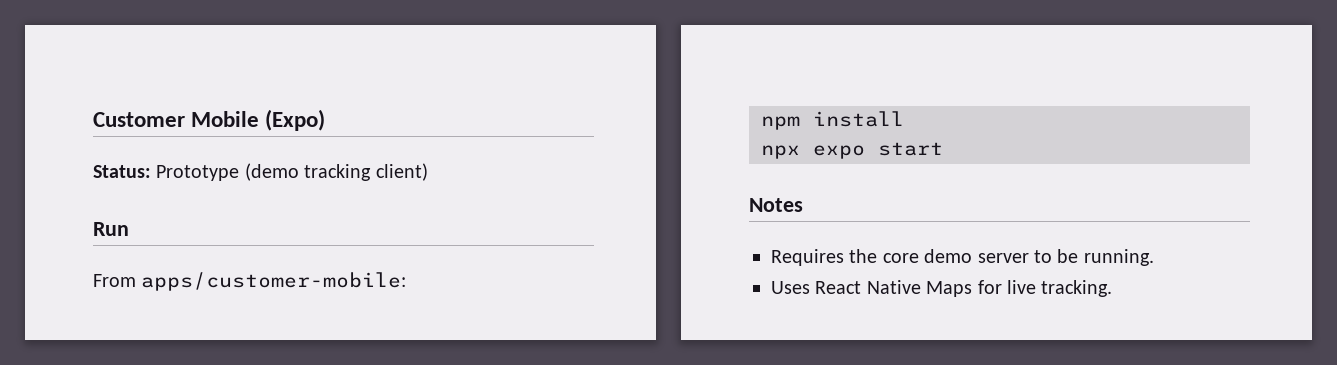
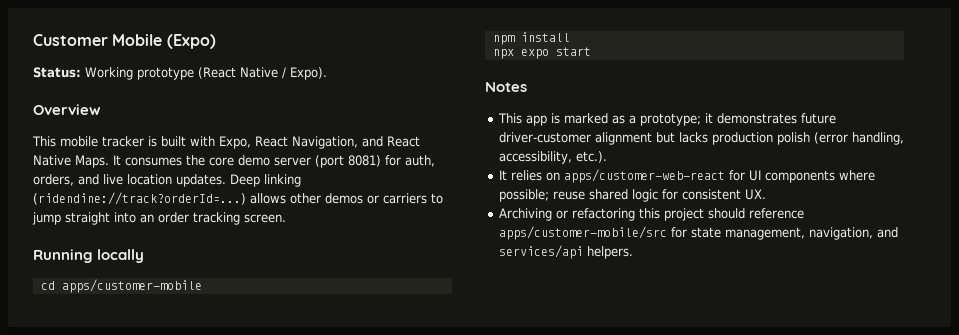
[156,163,428,181] [93,222,129,236] [93,272,407,291] Prototype (demo tracking client) // Run // From apps/customer-mobile: -> [85,67,327,80] [33,104,101,115] [32,136,420,149] [33,155,435,168] [33,174,301,187] [33,192,443,205] [32,212,286,225] [33,249,145,263] [40,279,202,293] Working prototype (React Native / Expo). // Overview // This mobile tracker is built with Expo, React Navigation, and React Native Maps. It consumes the core demo server (port 8081) for auth, orders, and live location updates. Deep linking (ridendine://track?orderId=...) allows other demos or carriers to jump straight into an order tracking screen. // Running locally // cd apps/customer-mobile
[771,249,1154,266] [771,280,1113,297] Requires the core demo server to be running. // Uses React Native Maps for live tracking. -> [497,113,836,126] [498,132,904,145] [498,151,607,164] [498,169,875,183] [498,189,766,202] [498,208,804,221] [498,226,898,240] [498,245,633,259] This app is marked as a prototype; it demonstrates future driver-customer alignment but lacks production polish (error handling, accessibility, etc.). // It relies on apps/customer-web-react for UI components where possible; reuse shared logic for consistent UX. // Archiving or refactoring this project should reference apps/customer-mobile/src for state management, navigation, and services/api helpers.

